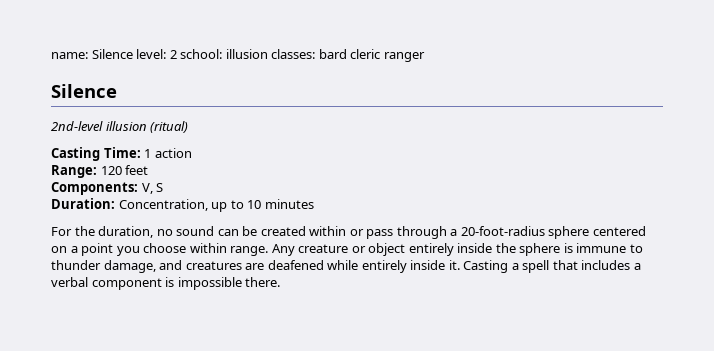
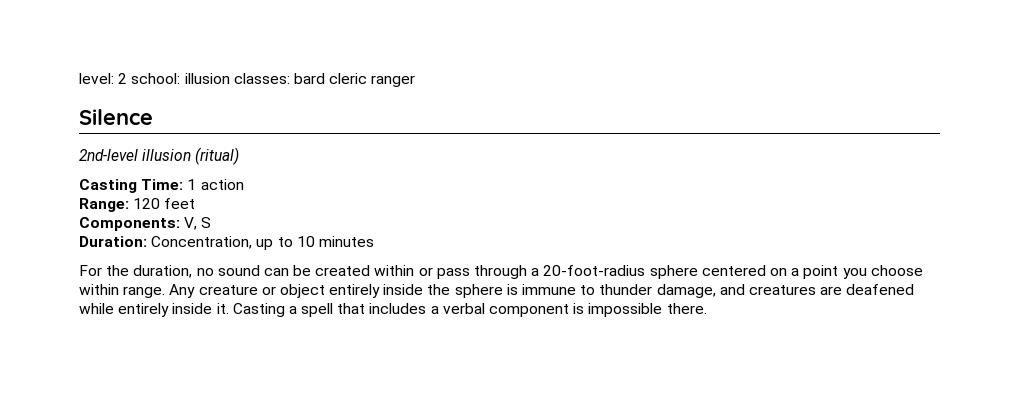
[51,49,133,59] name: Silence -> (79, 78) none

